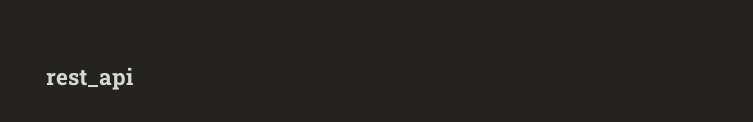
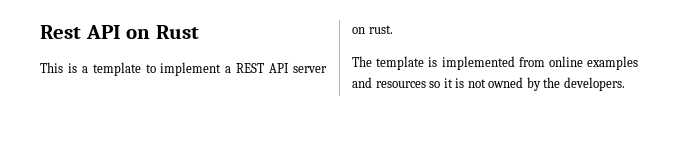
[46,67,133,90] rest_api -> [40,25,199,39] [40,62,327,76] [352,25,393,34] [352,56,638,70] [352,77,625,91] Rest API on Rust // This is a template to implement a REST API server on rust. // The template is implemented from online examples and resources so it is not owned by the developers.

